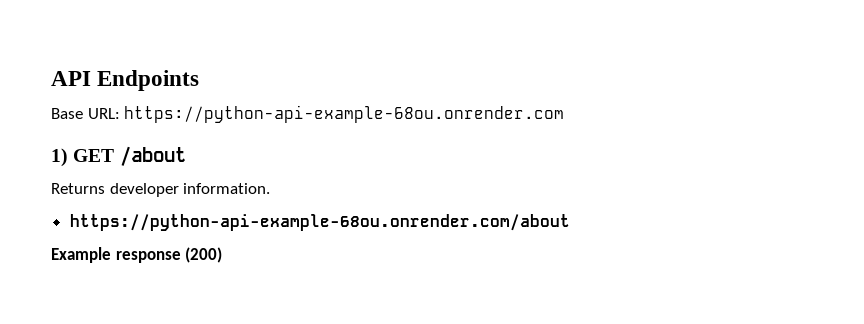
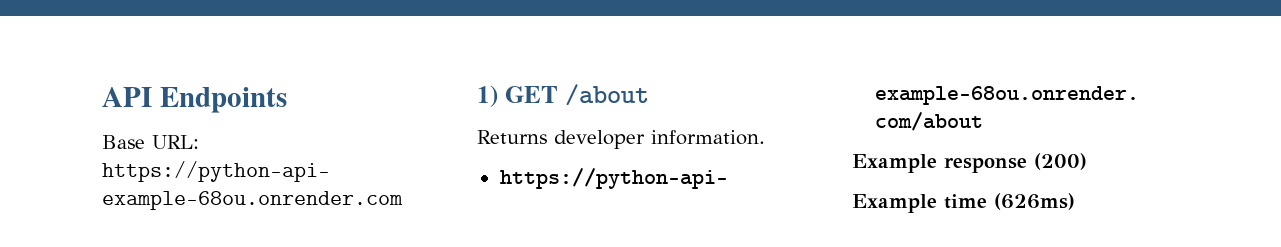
(223, 255) none -> [852,193,1075,213] // Example time (626ms)

